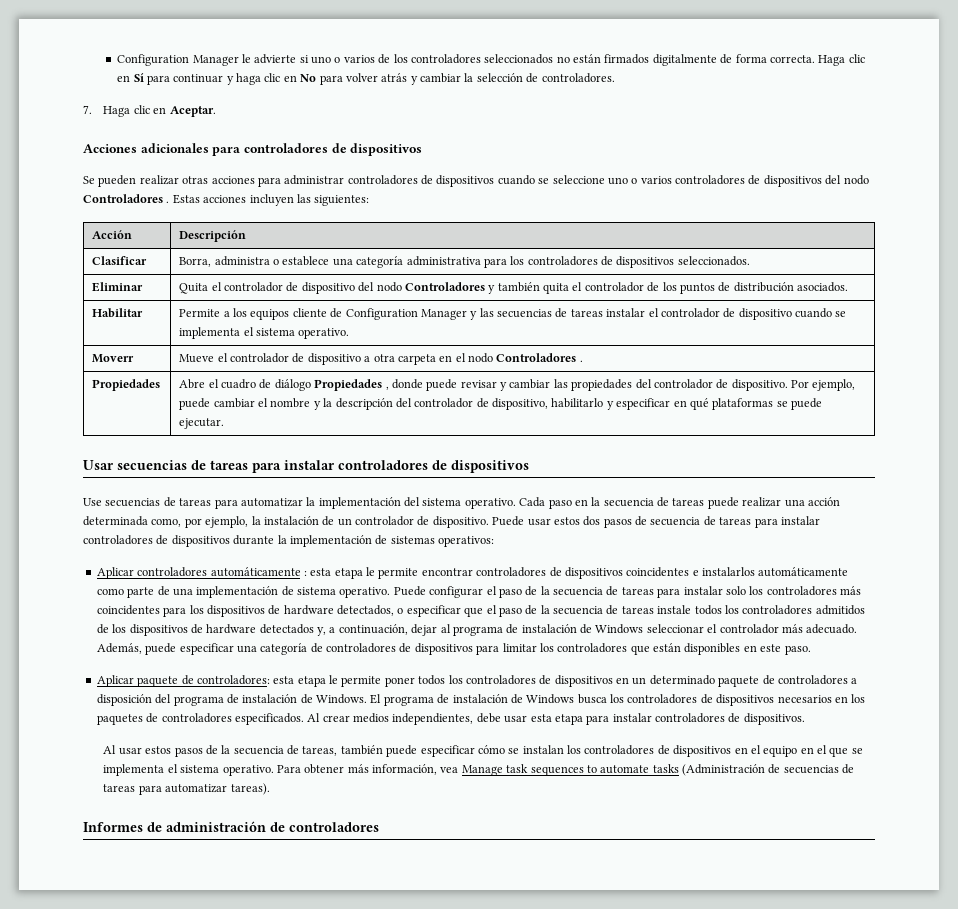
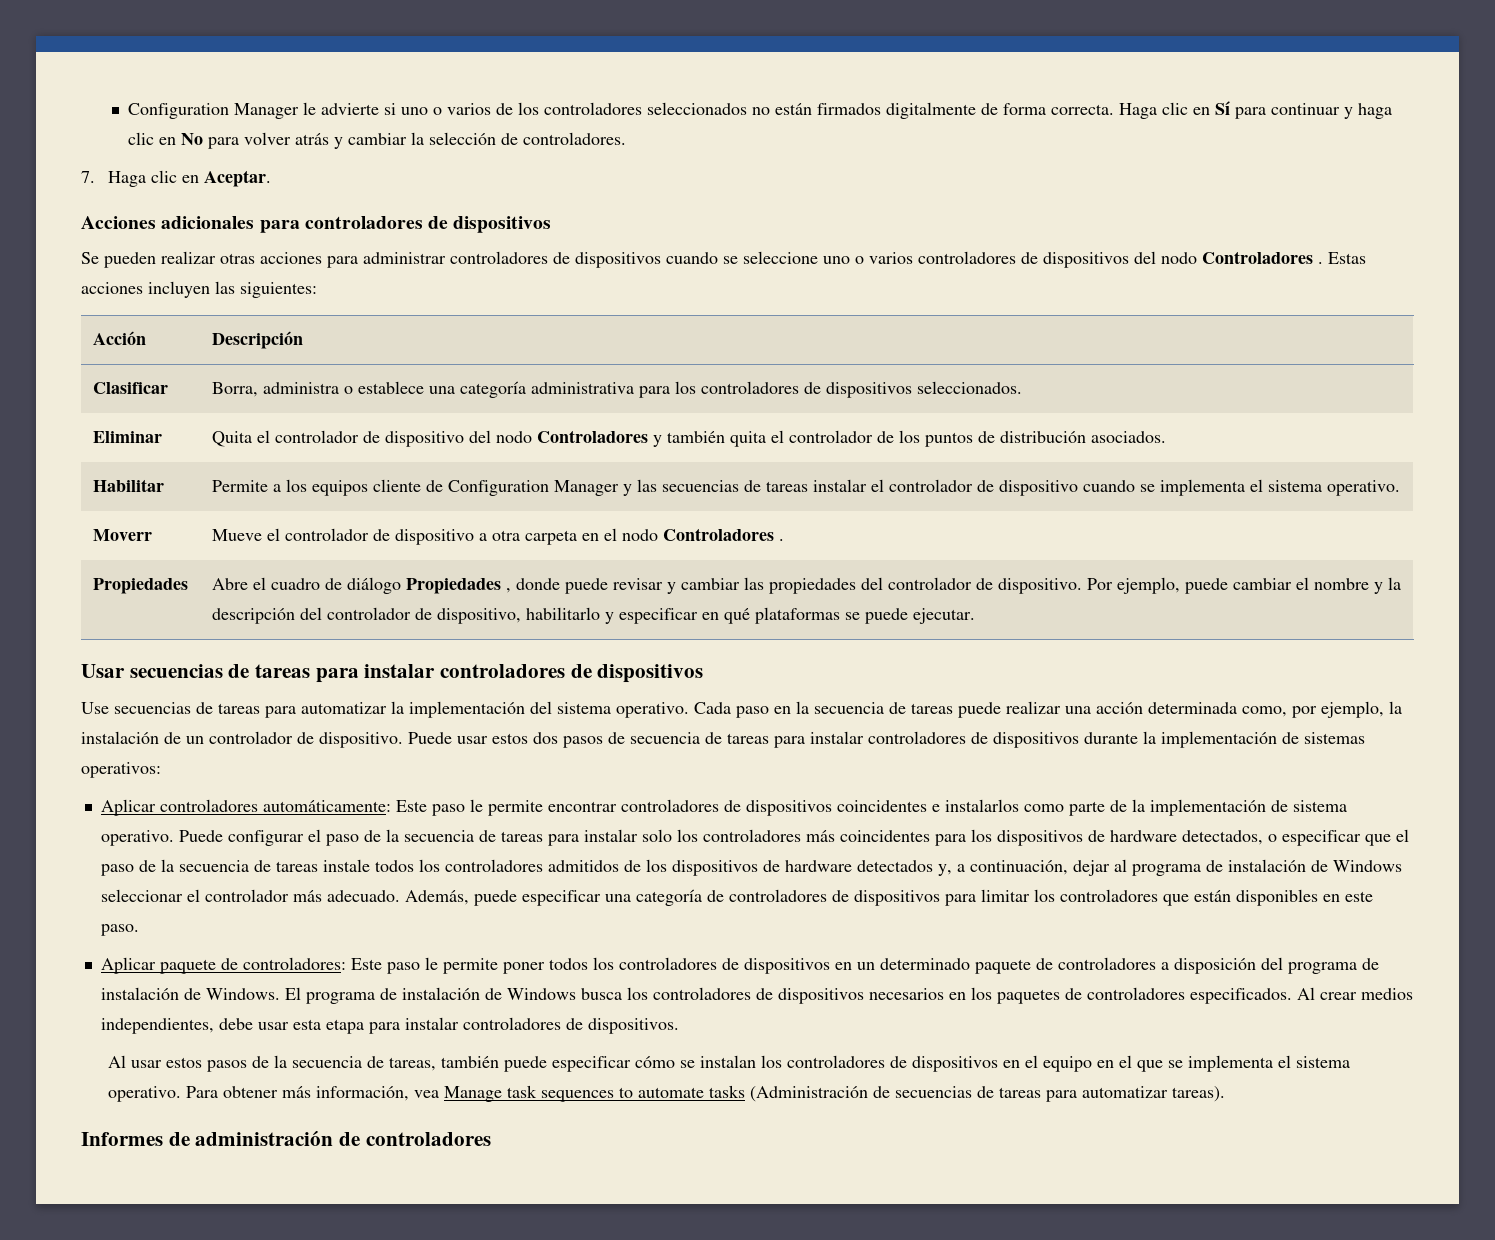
[210,567,363,579] automáticamente : esta etapa -> [262,800,465,816] automáticamente: Este paso
[758,567,849,577] automáticamente -> (1019, 805) none
[172,588,193,596] una -> [1131,799,1145,812] la
[273,676,326,687] esta etapa -> [350,958,420,974] Este paso

